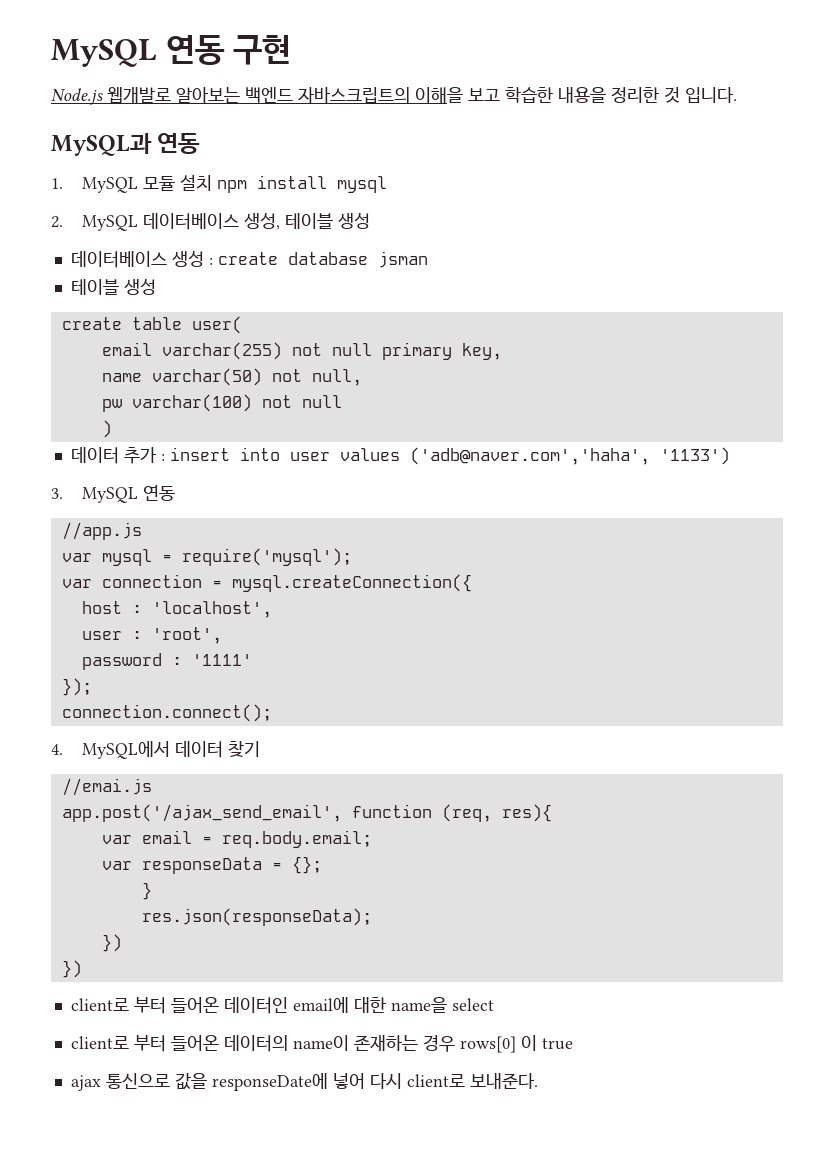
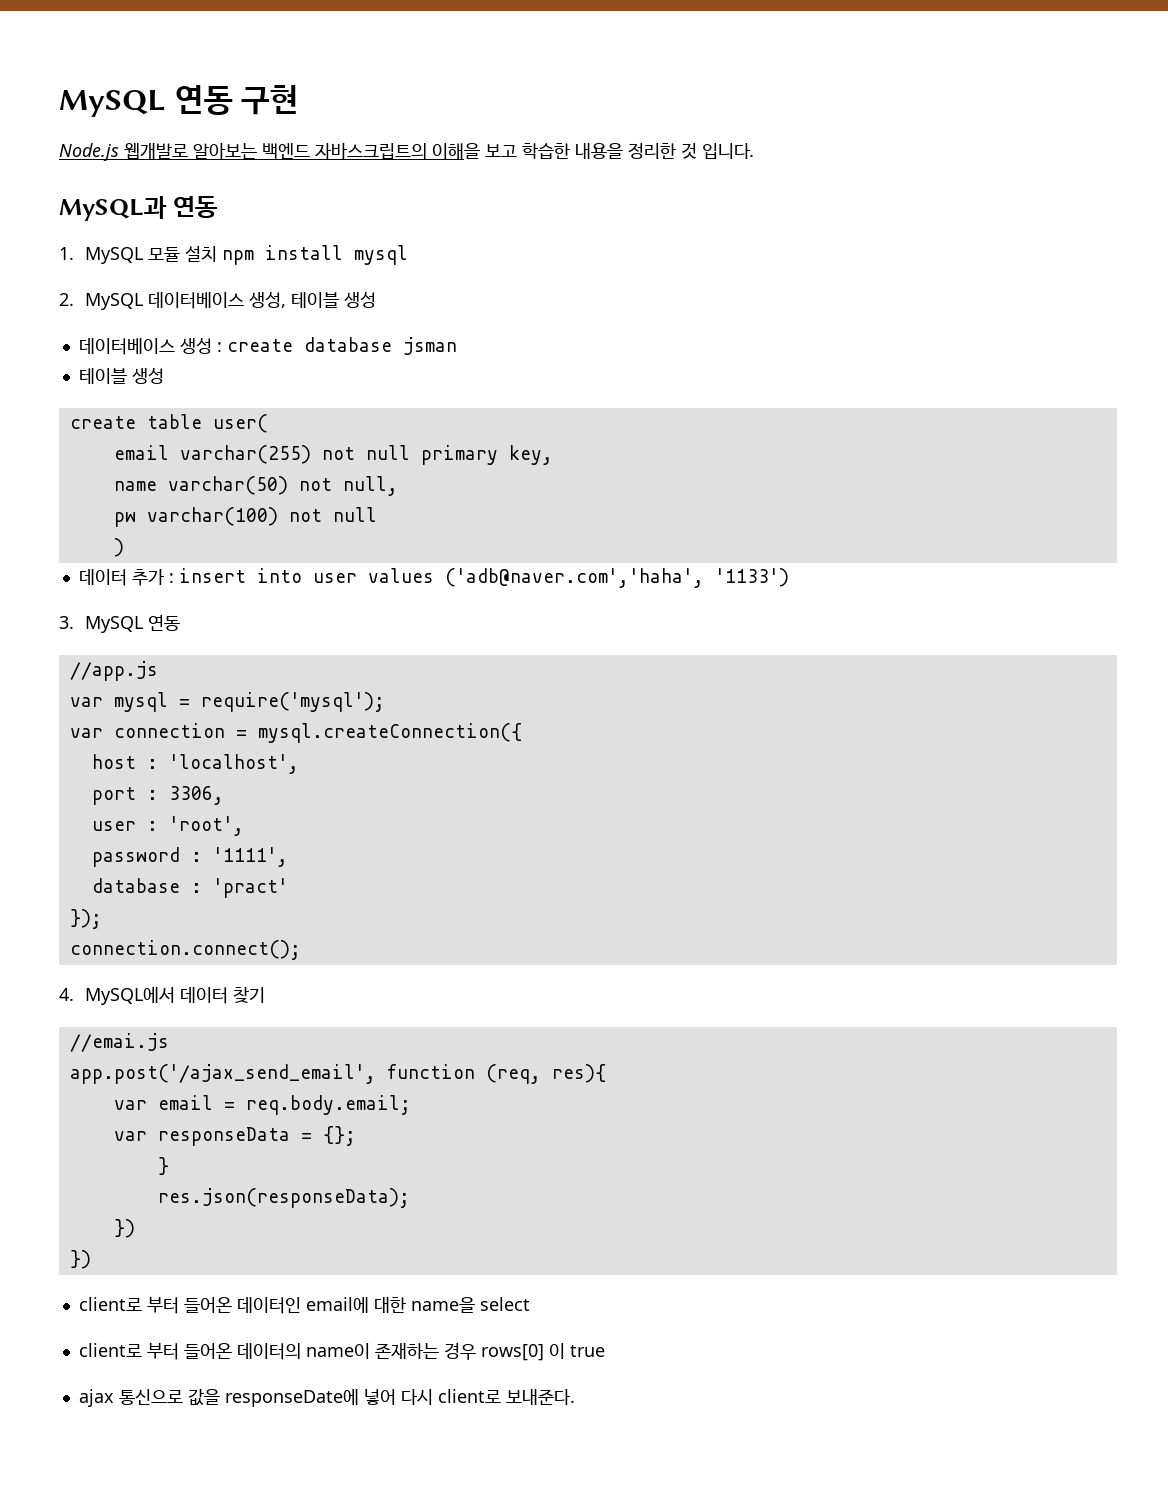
(272, 609) none -> [91,786,224,805] // port : 3306,
[191,654,252,666] '1111' -> [212,847,288,867] [91,878,288,898] '1111', // database : 'pract'

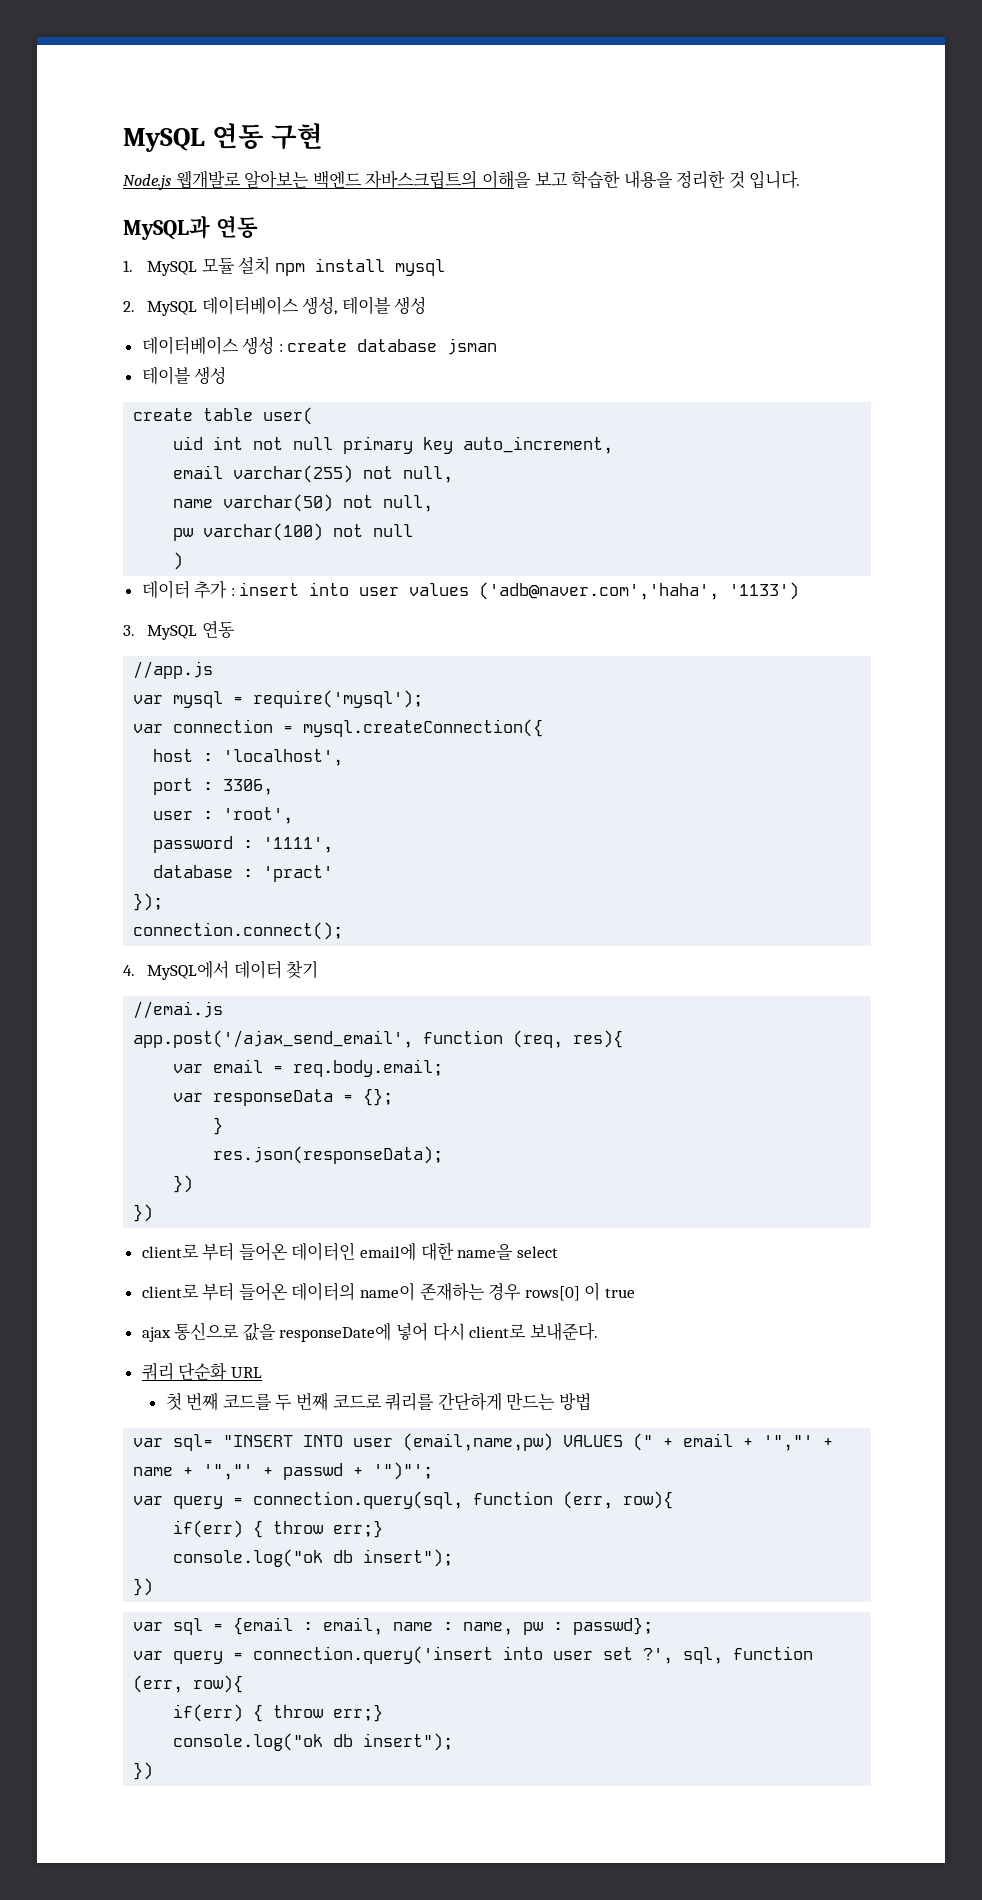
(268, 423) none -> [173,436,614,454] // uid int not null primary key auto_increment,
[365,445,553,465] null primary key, -> [403,466,454,483] null,
(575, 1397) none -> [141,1362,262,1381] [165,1392,591,1411] [133,1433,834,1451] [133,1462,434,1480] [133,1491,674,1509] [173,1520,384,1538] [173,1549,454,1567] [133,1578,154,1596] [133,1617,654,1635] [133,1646,814,1664] [133,1675,244,1693] [173,1704,384,1722] [173,1733,454,1751] [133,1762,154,1780] // 쿼리 단순화 URL // 첫 번째 코드를 두 번째 코드로 쿼리를 간단하게 만드는 방법 // var sql= "INSERT INTO user (email,name,pw) VALUES (" + email + '","' + name + '","' + passwd + '")"'; // var query = connection.query(sql, function (err, row){ // if(err) { throw err;} // console.log("ok db insert"); // }) // var sql = {email : email, name : name, pw : passwd}; // var query = connection.query('insert into user set ?', sql, function (err, row){ // if(err) { throw err;} // console.log("ok db insert"); // })

